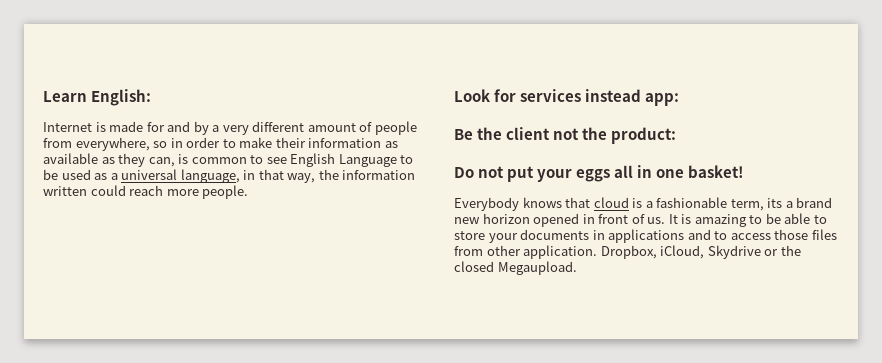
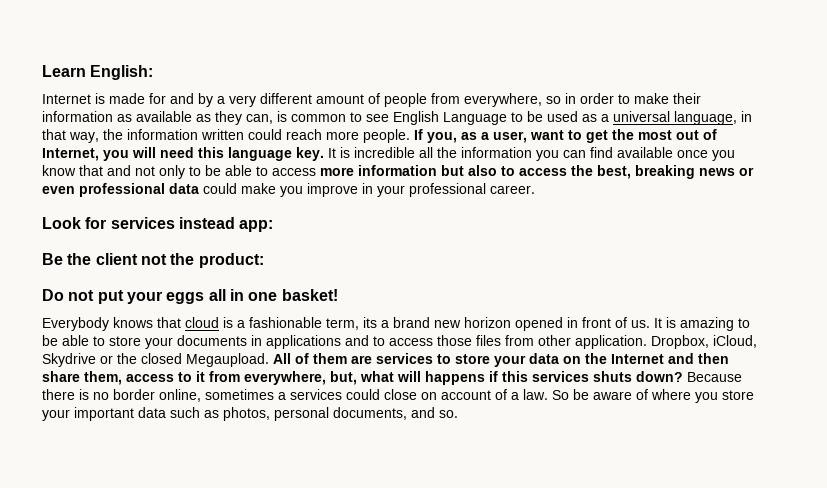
(249, 192) none -> [414,129,717,143] [42,147,735,161] [42,165,754,179] [42,183,535,197] If you, as a user, want to get the most out of Internet, you will need this language key. It is incredible all the information you can find available once you know that and not only to be able to access more information but also to access the best, breaking news or even professional data could make you improve in your professional career.
(577, 268) none -> [273,353,729,367] [42,371,742,385] [42,389,754,403] [42,407,458,421] All of them are services to store your data on the Internet and then share them, access to it from everywhere, but, what will happens if this services shuts down? Because there is no border online, sometimes a services could close on account of a law. So be aware of where you store your important data such as photos, personal documents, and so.

